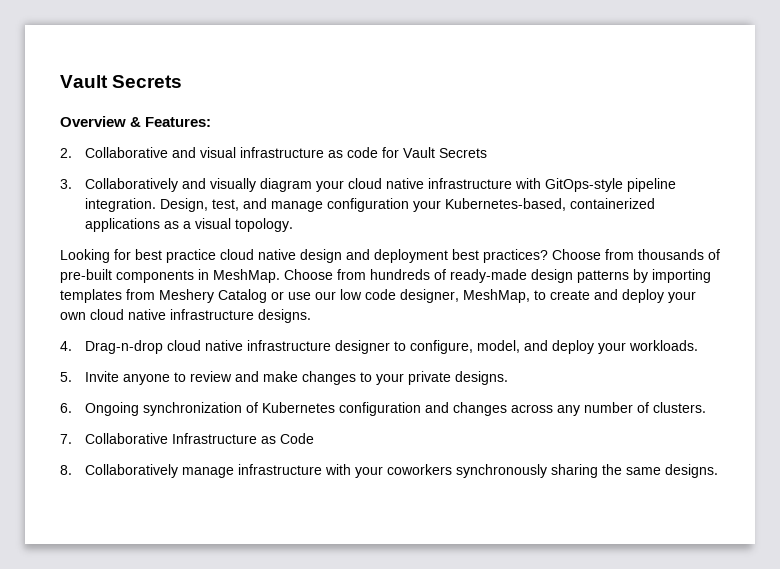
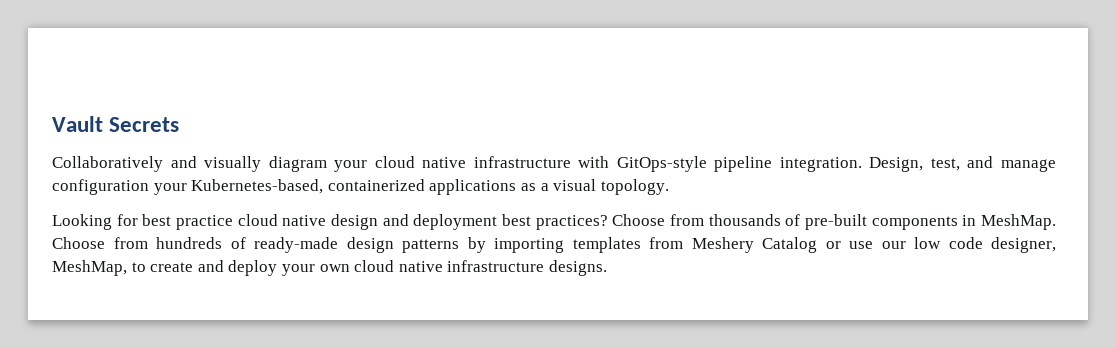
[60,75,183,88] [60,116,212,127] [60,147,488,158] [60,179,72,189] Vault Secrets // Overview & Features: // 2. Collaborative and visual infrastructure as code for Vault Secrets // 3. -> [52,116,180,132] Vault Secrets //
[60,340,699,354] [60,371,509,385] [60,402,707,416] [60,433,315,444] [60,464,719,478] // 4. Drag-n-drop cloud native infrastructure designer to configure, model, and deploy your workloads. // 5. Invite anyone to review and make changes to your private designs. // 6. Ongoing synchronization of Kubernetes configuration and changes across any number of clusters. // 7. Collaborative Infrastructure as Code // 8. Collaboratively manage infrastructure with your coworkers synchronously sharing the same designs. -> (607, 268) none

